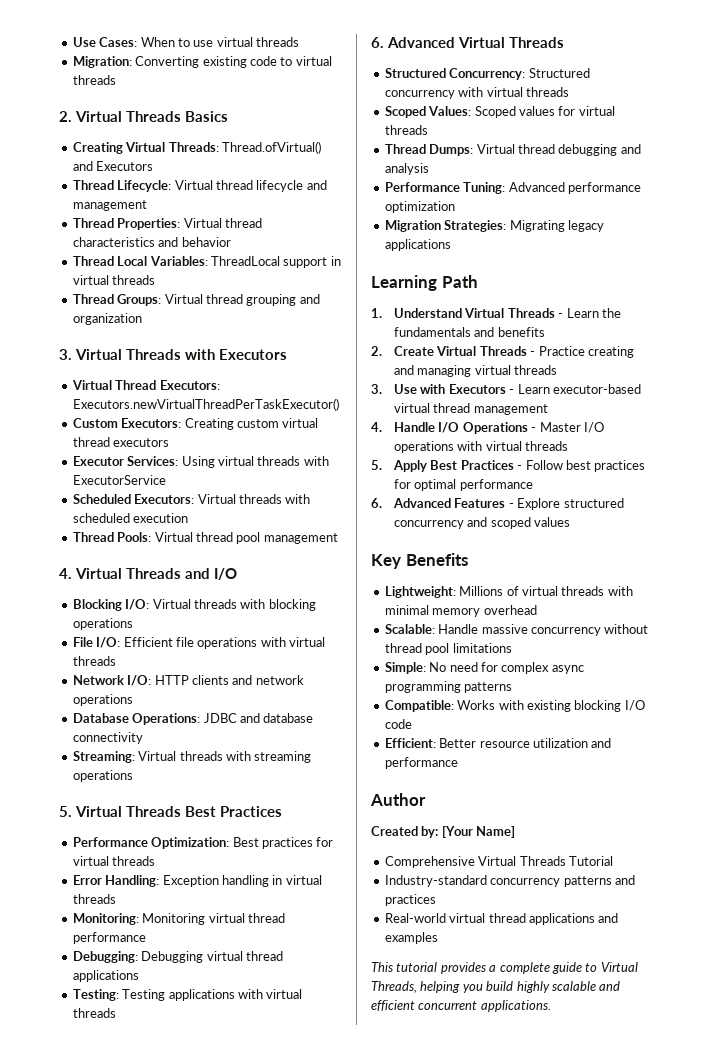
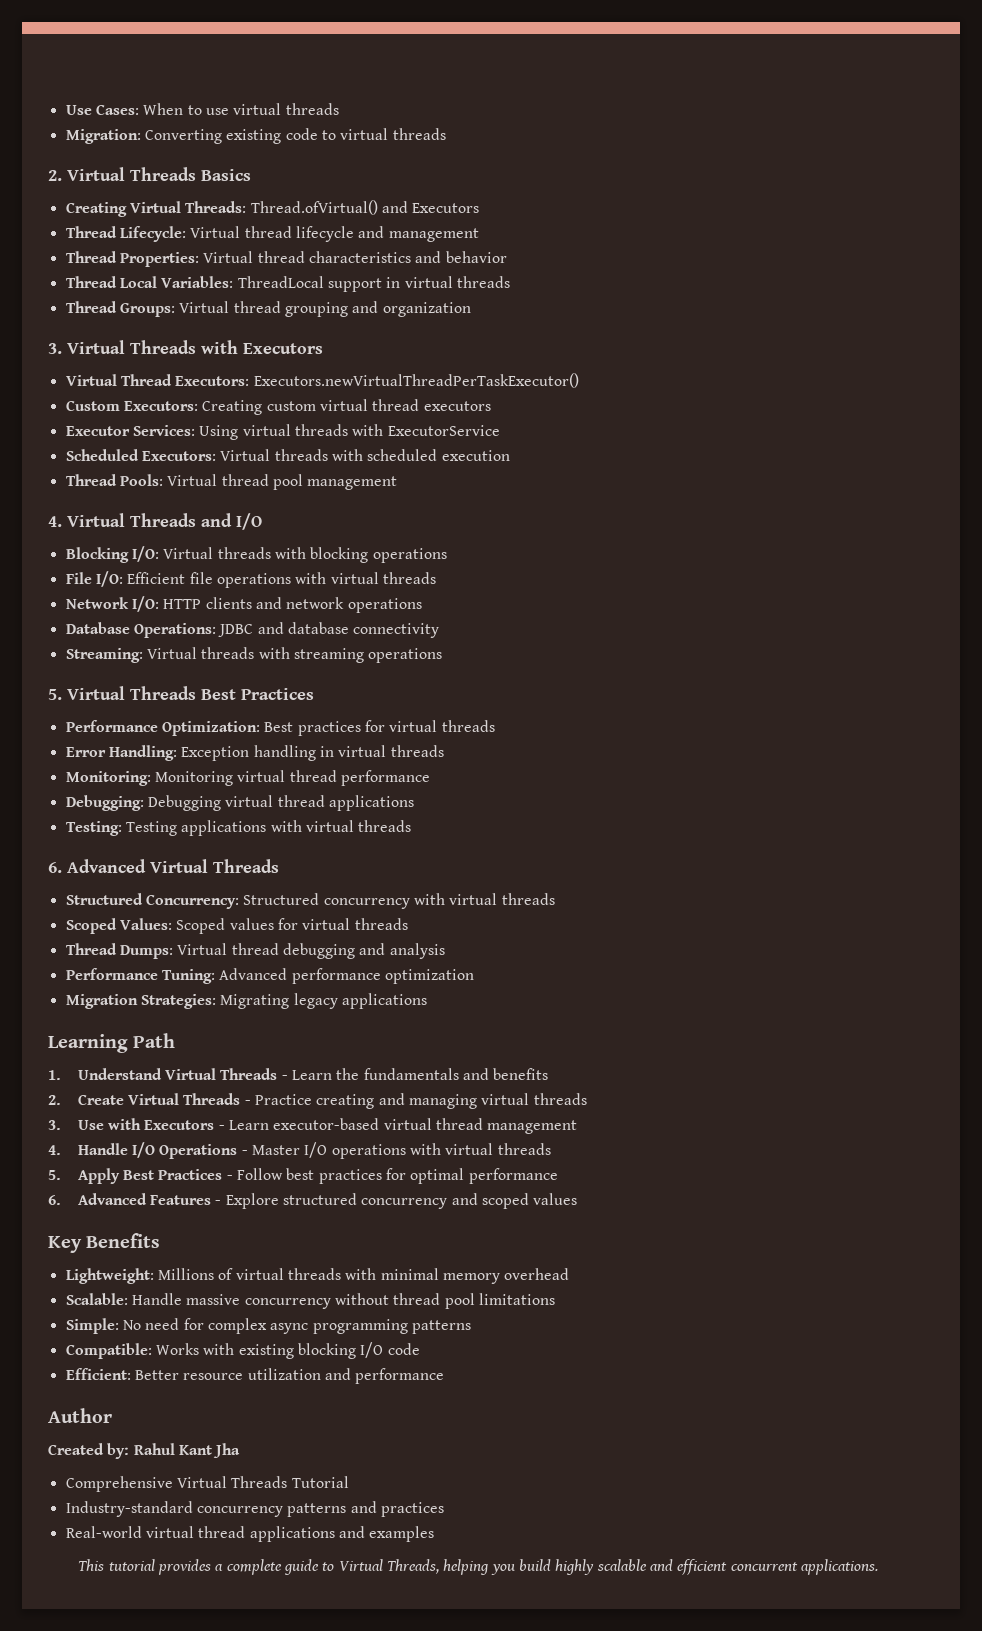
[441,826,516,838] [Your Name] -> [133,1443,241,1458] Rahul Kant Jha

